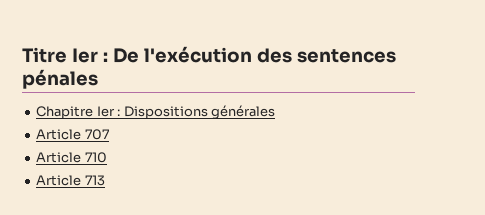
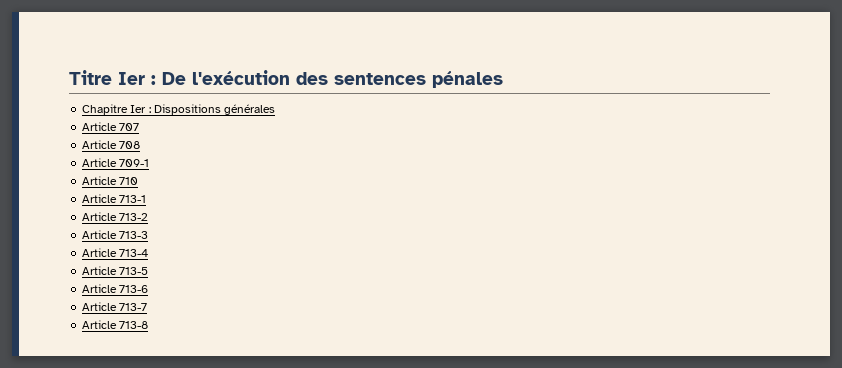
(109, 134) none -> [82,140,141,149] [82,158,150,167] // Article 708 // Article 709-1
[84,175,105,186] 713 -> [119,195,147,203] [82,212,149,221] [82,230,149,239] [82,248,149,257] [82,266,149,275] [82,284,149,293] [82,302,148,311] [82,320,149,329] 713-1 // Article 713-2 // Article 713-3 // Article 713-4 // Article 713-5 // Article 713-6 // Article 713-7 // Article 713-8

